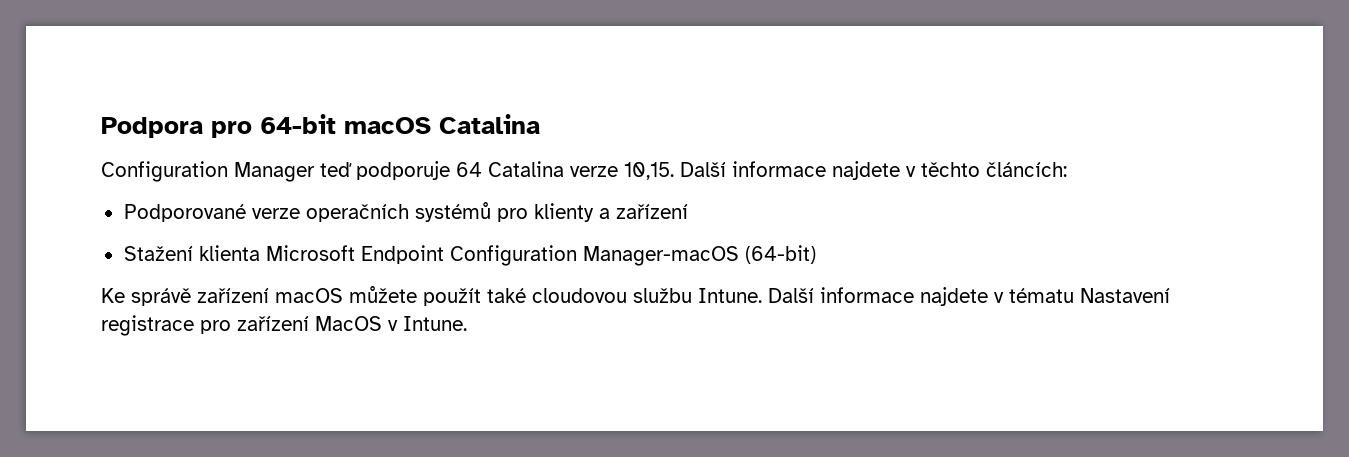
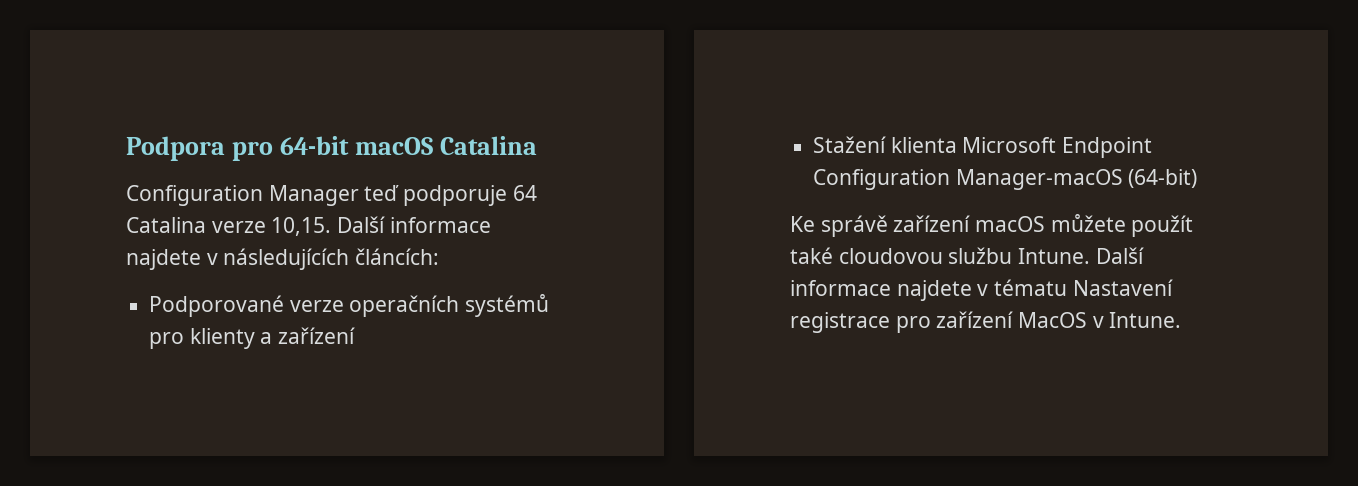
[921,162,980,177] těchto -> [223,248,350,270] následujících

